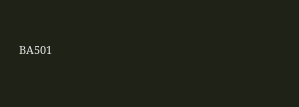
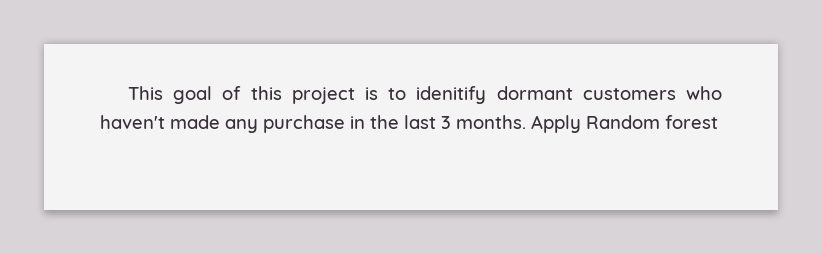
[19,46,52,54] BA501 -> [127,86,722,104] [100,115,718,133] This goal of this project is to idenitify dormant customers who haven't made any purchase in the last 3 months. Apply Random forest

